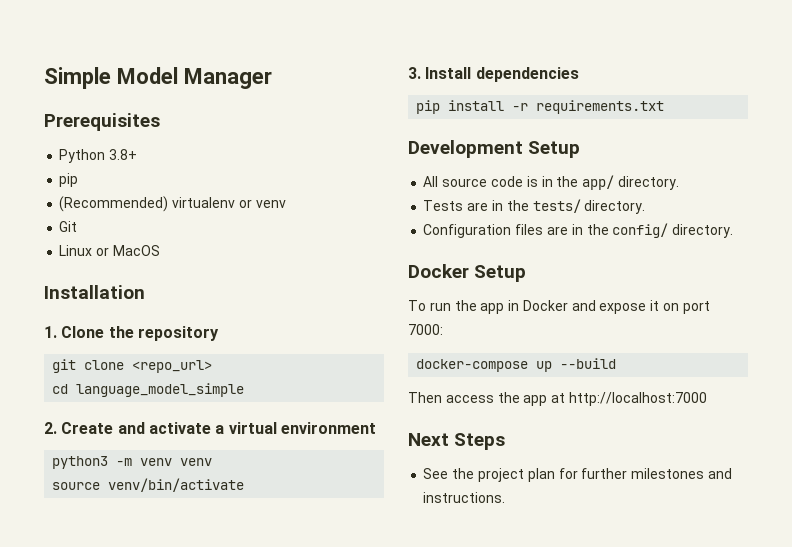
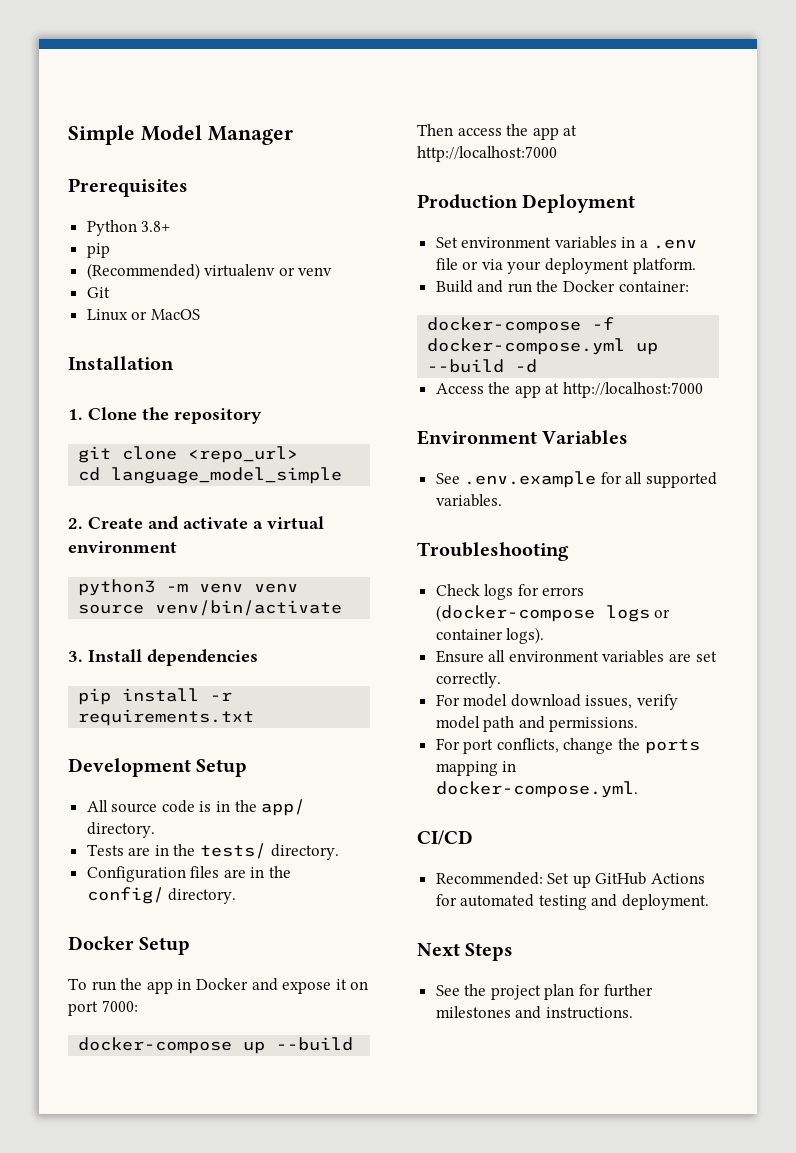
(707, 399) none -> [417,194,636,213] [435,236,697,249] [435,258,696,274] [435,280,689,293] [427,317,615,334] [427,338,659,355] [427,359,538,373] [435,382,704,398] [417,430,629,445] [435,471,718,488] [435,494,502,507] [417,542,569,561] [435,584,585,600] [435,605,671,622] [435,627,545,644] [435,650,717,663] [435,672,501,688] [435,694,679,710] [435,716,639,732] [435,738,700,754] [435,761,517,776] [435,781,638,798] [417,830,473,845] [435,872,706,888] [435,894,710,910] // Production Deployment // Set environment variables in a .env file or via your deployment platform. // Build and run the Docker container: // docker-compose -f docker-compose.yml up --build -d // Access the app at http://localhost:7000 // Environment Variables // See .env.example for all supported variables. // Troubleshooting // Check logs for errors (docker-compose logs or container logs). // Ensure all environment variables are set correctly. // For model download issues, verify model path and permissions. // For port conflicts, change the ports mapping in docker-compose.yml. // CI/CD // Recommended: Set up GitHub Actions for automated testing and deployment.

